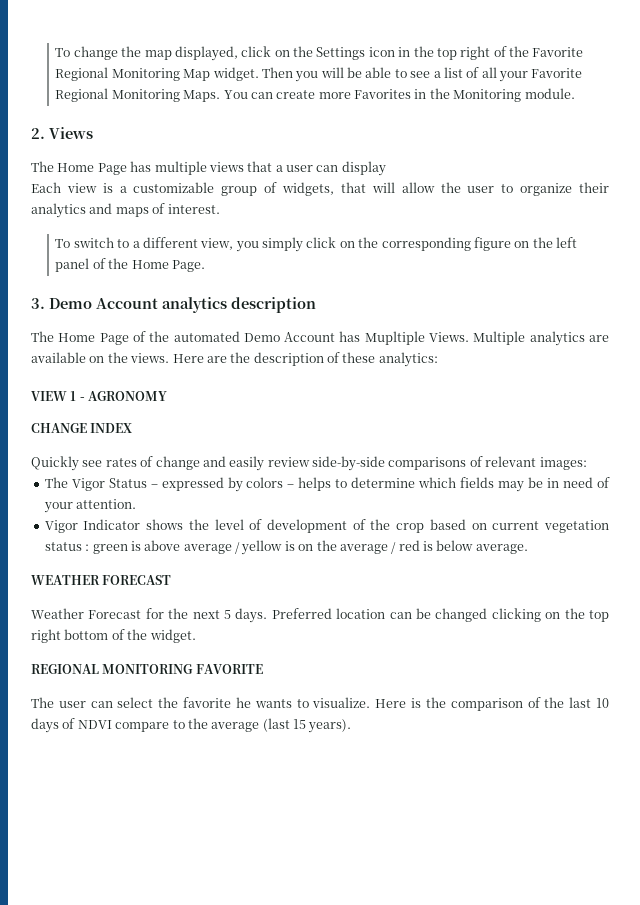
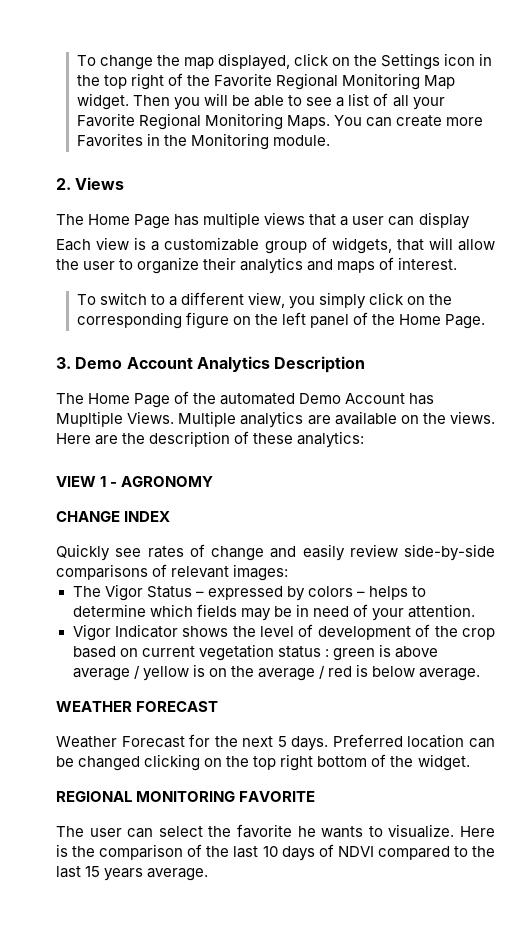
[162,297,316,313] analytics description -> [196,356,366,373] Analytics Description
[115,722,170,732] compare -> [377,846,450,860] compared
[211,718,352,733] average (last 15 years). -> [56,866,209,881] last 15 years average.

